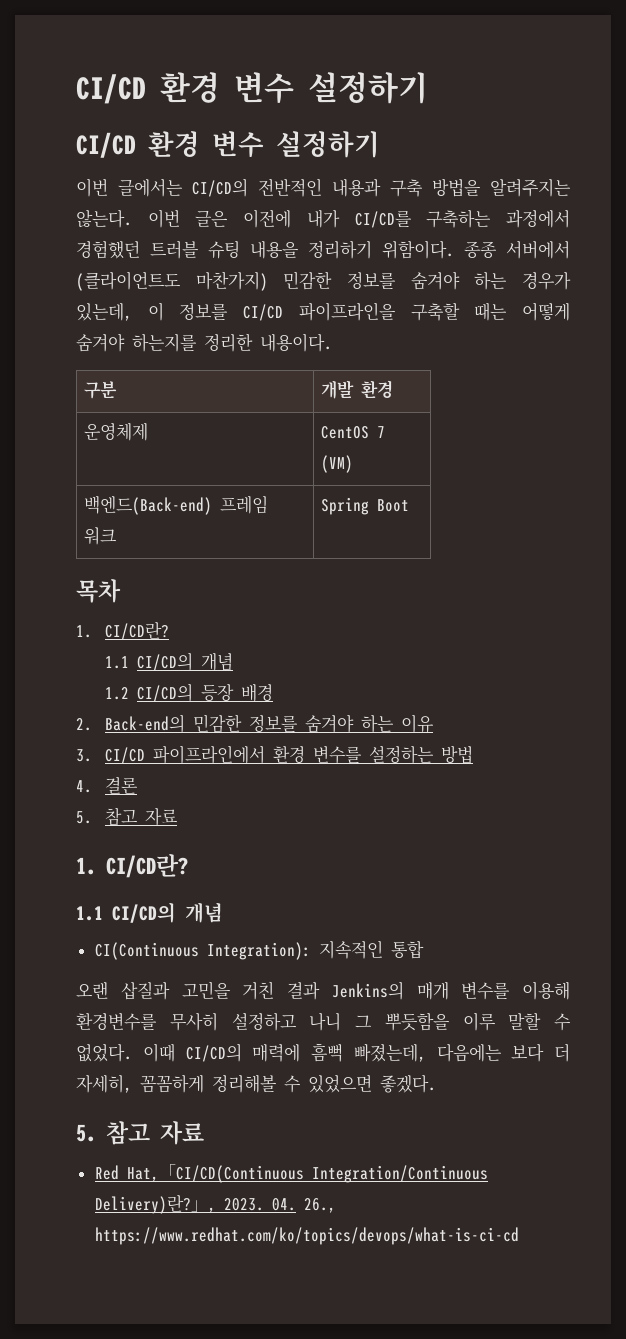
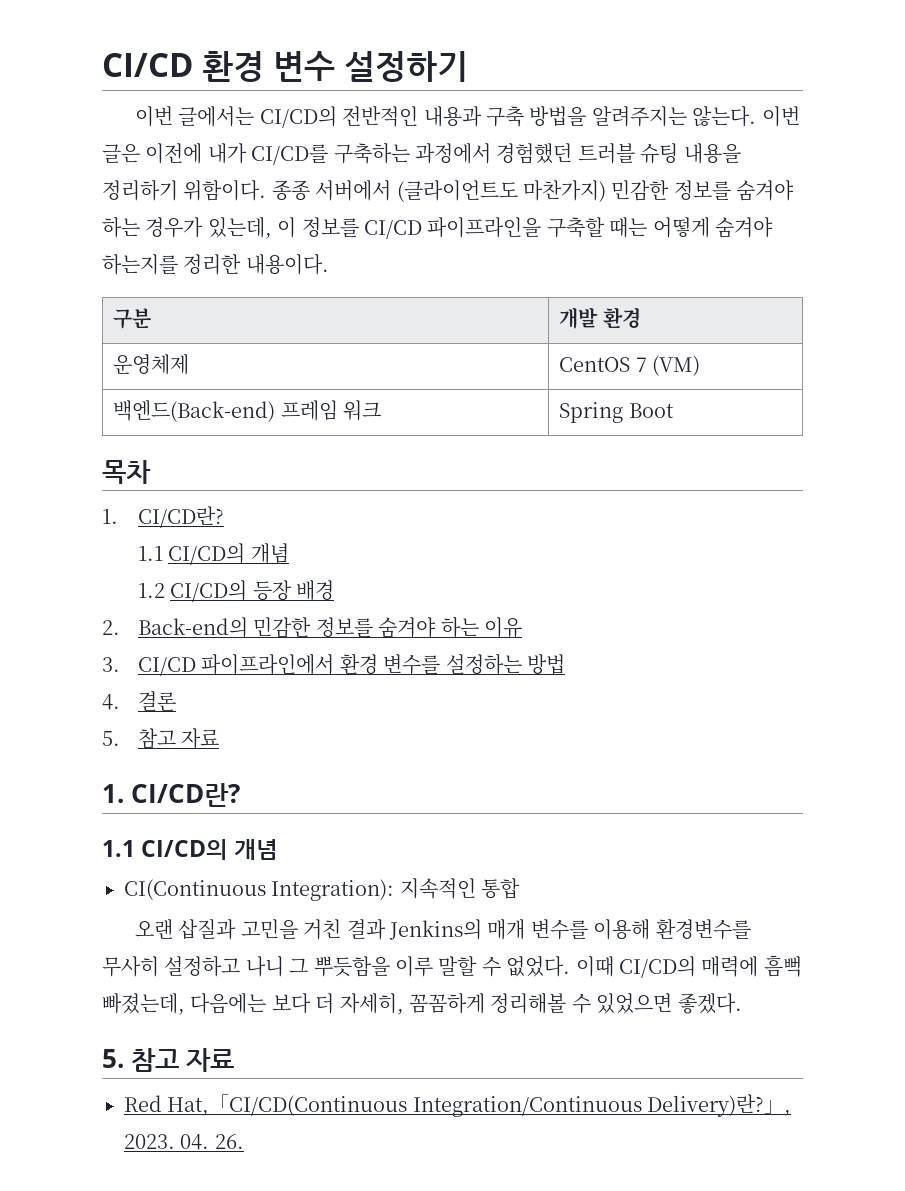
[76,72,428,104] [76,131,380,158] CI/CD 환경 변수 설정하기 // CI/CD 환경 변수 설정하기 -> [102,51,468,82] CI/CD 환경 변수 설정하기
[303,1198,336,1213] [94,1227,519,1245] 26., https://www.redhat.com/ko/topics/devops/what-is-ci-cd -> [214,1134,244,1149] 26.

